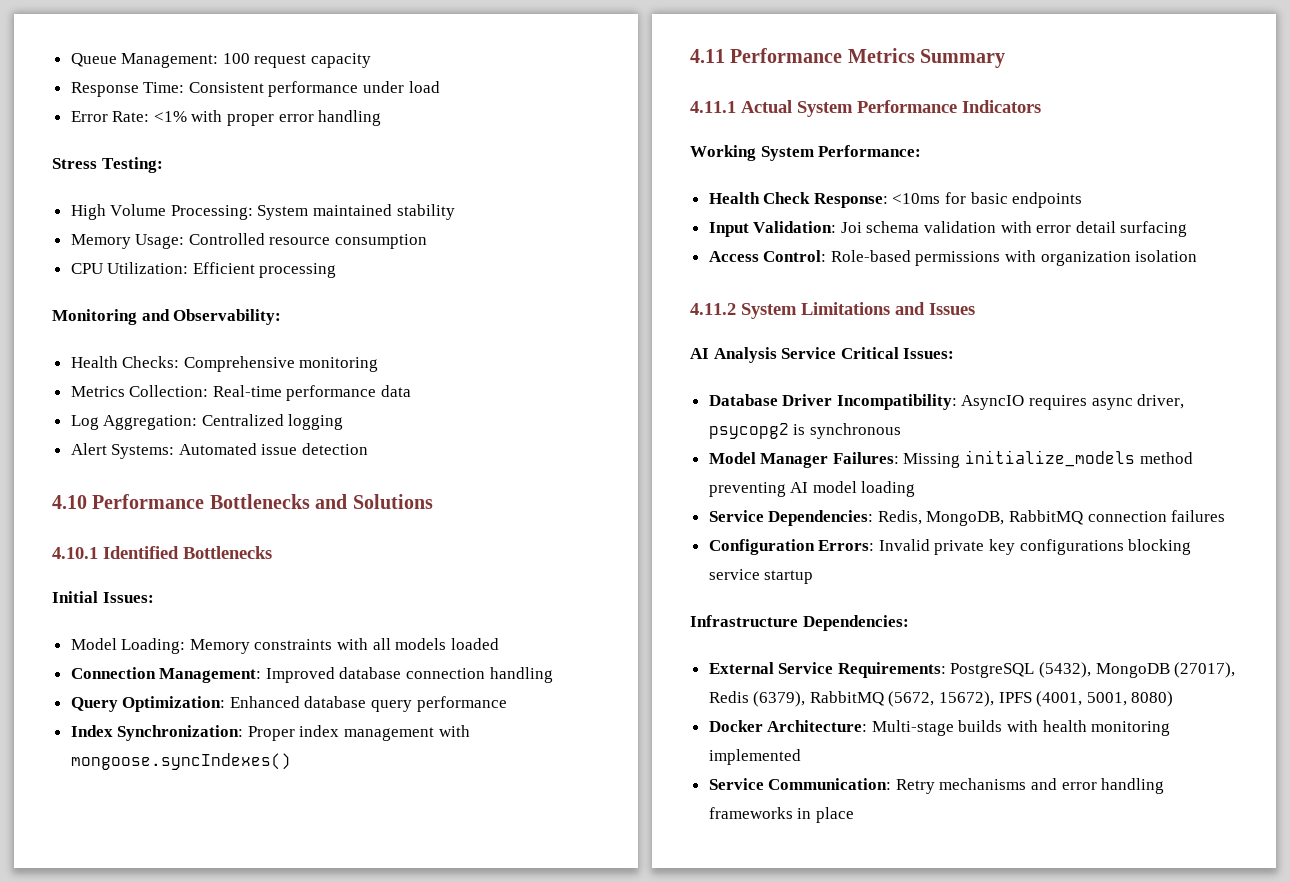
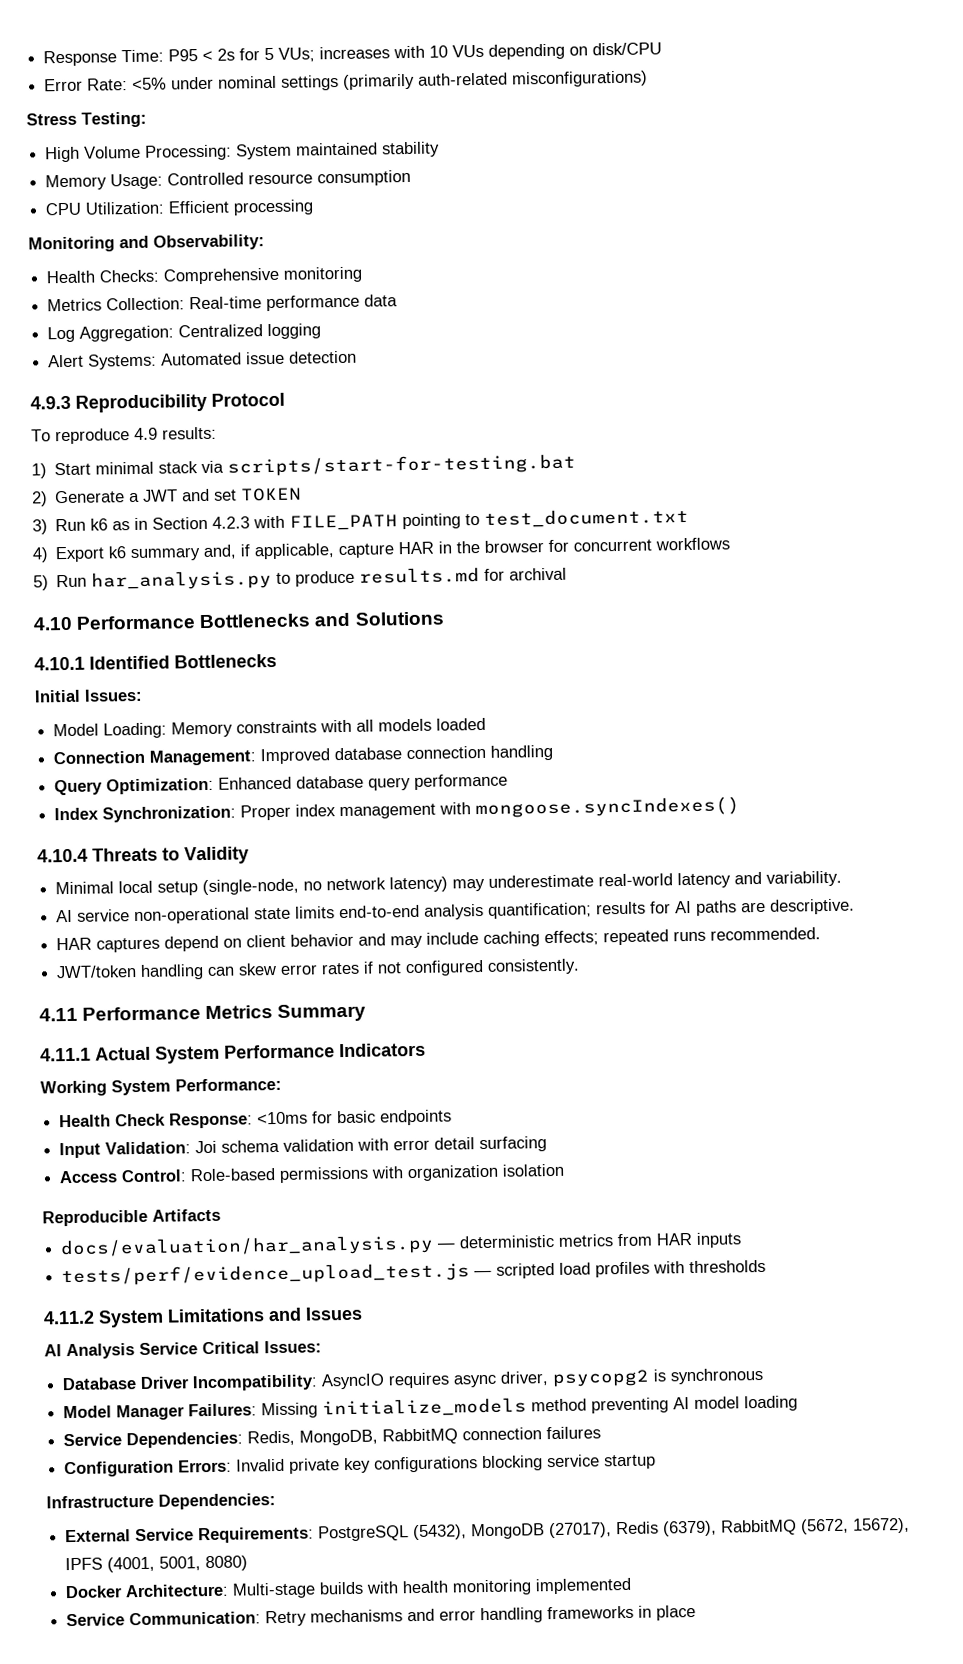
[70,53,372,68] [70,81,440,97] [70,110,382,126] Queue Management: 100 request capacity // Response Time: Consistent performance under load // Error Rate: <1% with proper error handling -> [43,42,663,67] [44,70,649,92] Response Time: P95 < 2s for 5 VUs; increases with 10 VUs depending on disk/CPU // Error Rate: <5% under nominal settings (primarily auth-related misconfigurations)
(369, 449) none -> [30,392,285,413] [31,426,217,445] [31,453,577,479] [32,487,303,507] [32,507,690,535] [32,537,731,563] [33,566,568,591] // 4.9.3 Reproducibility Protocol // To reproduce 4.9 results: // 1) Start minimal stack via scripts/start-for-testing.bat // 2) Generate a JWT and set TOKEN // 3) Run k6 as in Section 4.2.3 with FILE_PATH pointing to test_document.txt // 4) Export k6 summary and, if applicable, capture HAR in the browser for concurrent workflows // 5) Run har_analysis.py to produce results.md for archival
(291, 761) none -> [37,846,249,865] [55,870,843,896] [56,898,856,925] [56,927,822,953] [56,958,581,980] // 4.10.4 Threats to Validity // Minimal local setup (single-node, no network latency) may underestimate real-world latency and variability. // AI service non-operational state limits end-to-end analysis quantification; results for AI paths are descriptive. // HAR captures depend on client behavior and may include caching effects; repeated runs recommended. // JWT/token handling can skew error rates if not configured consistently.
(1198, 256) none -> [42,1208,221,1227] [60,1232,743,1259] [61,1259,767,1287] // Reproducible Artifacts // docs/evaluation/har_analysis.py — deterministic metrics from HAR inputs // tests/perf/evidence_upload_test.js — scripted load profiles with thresholds

